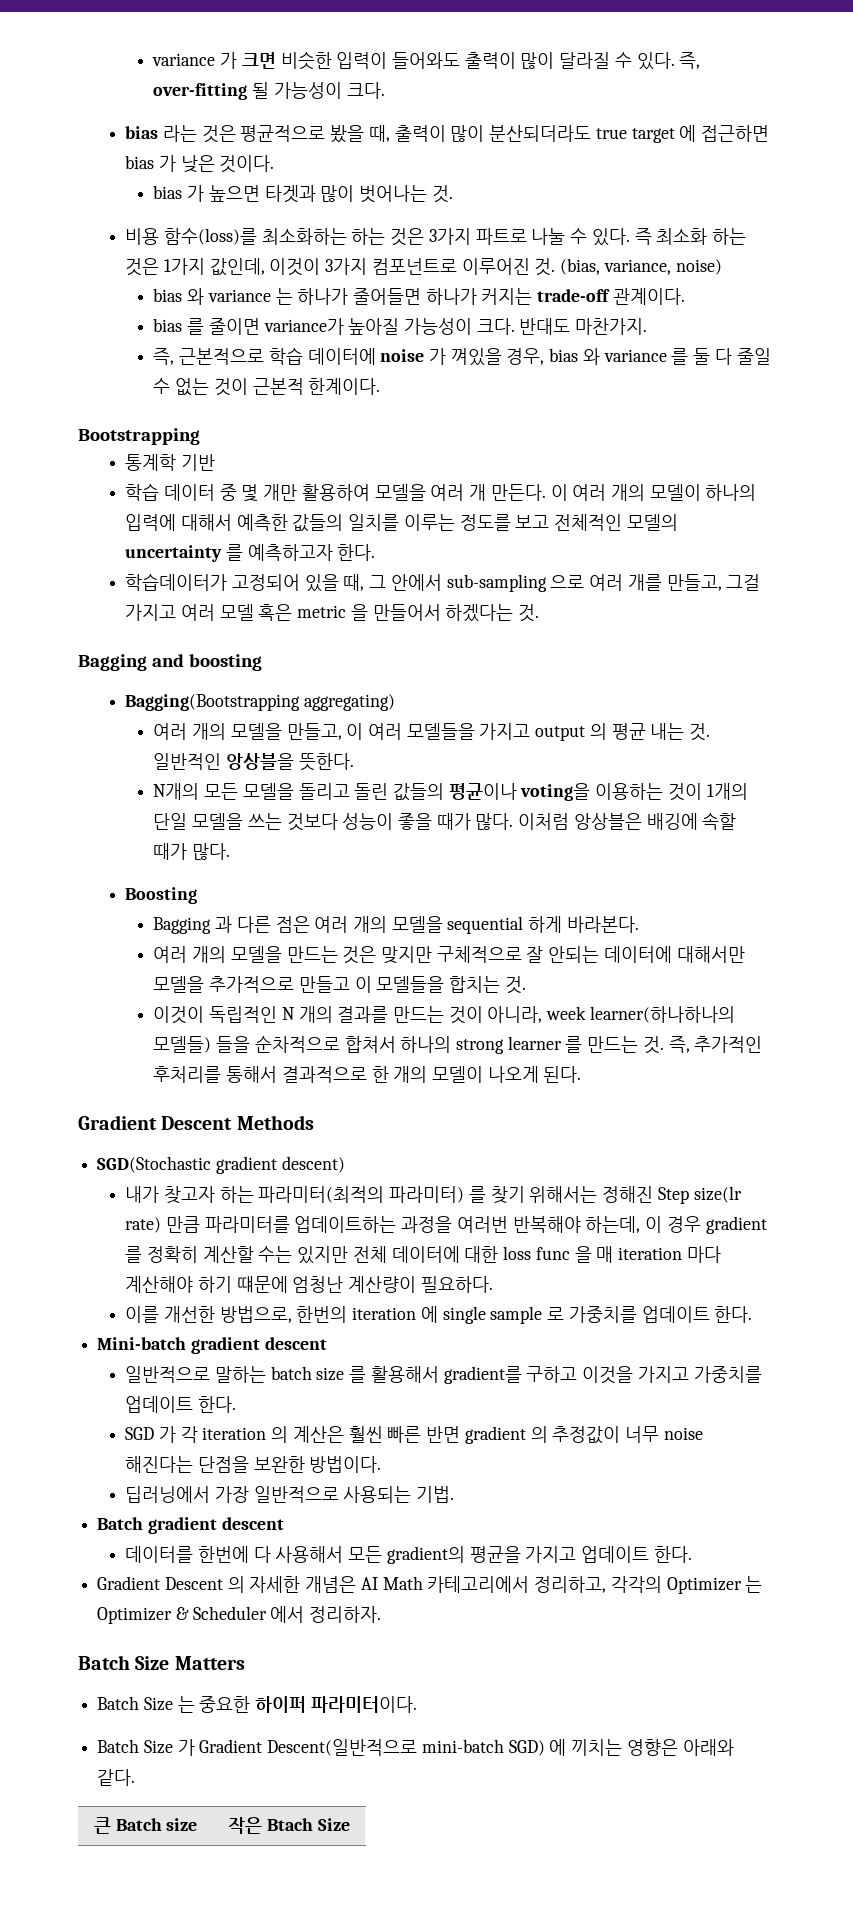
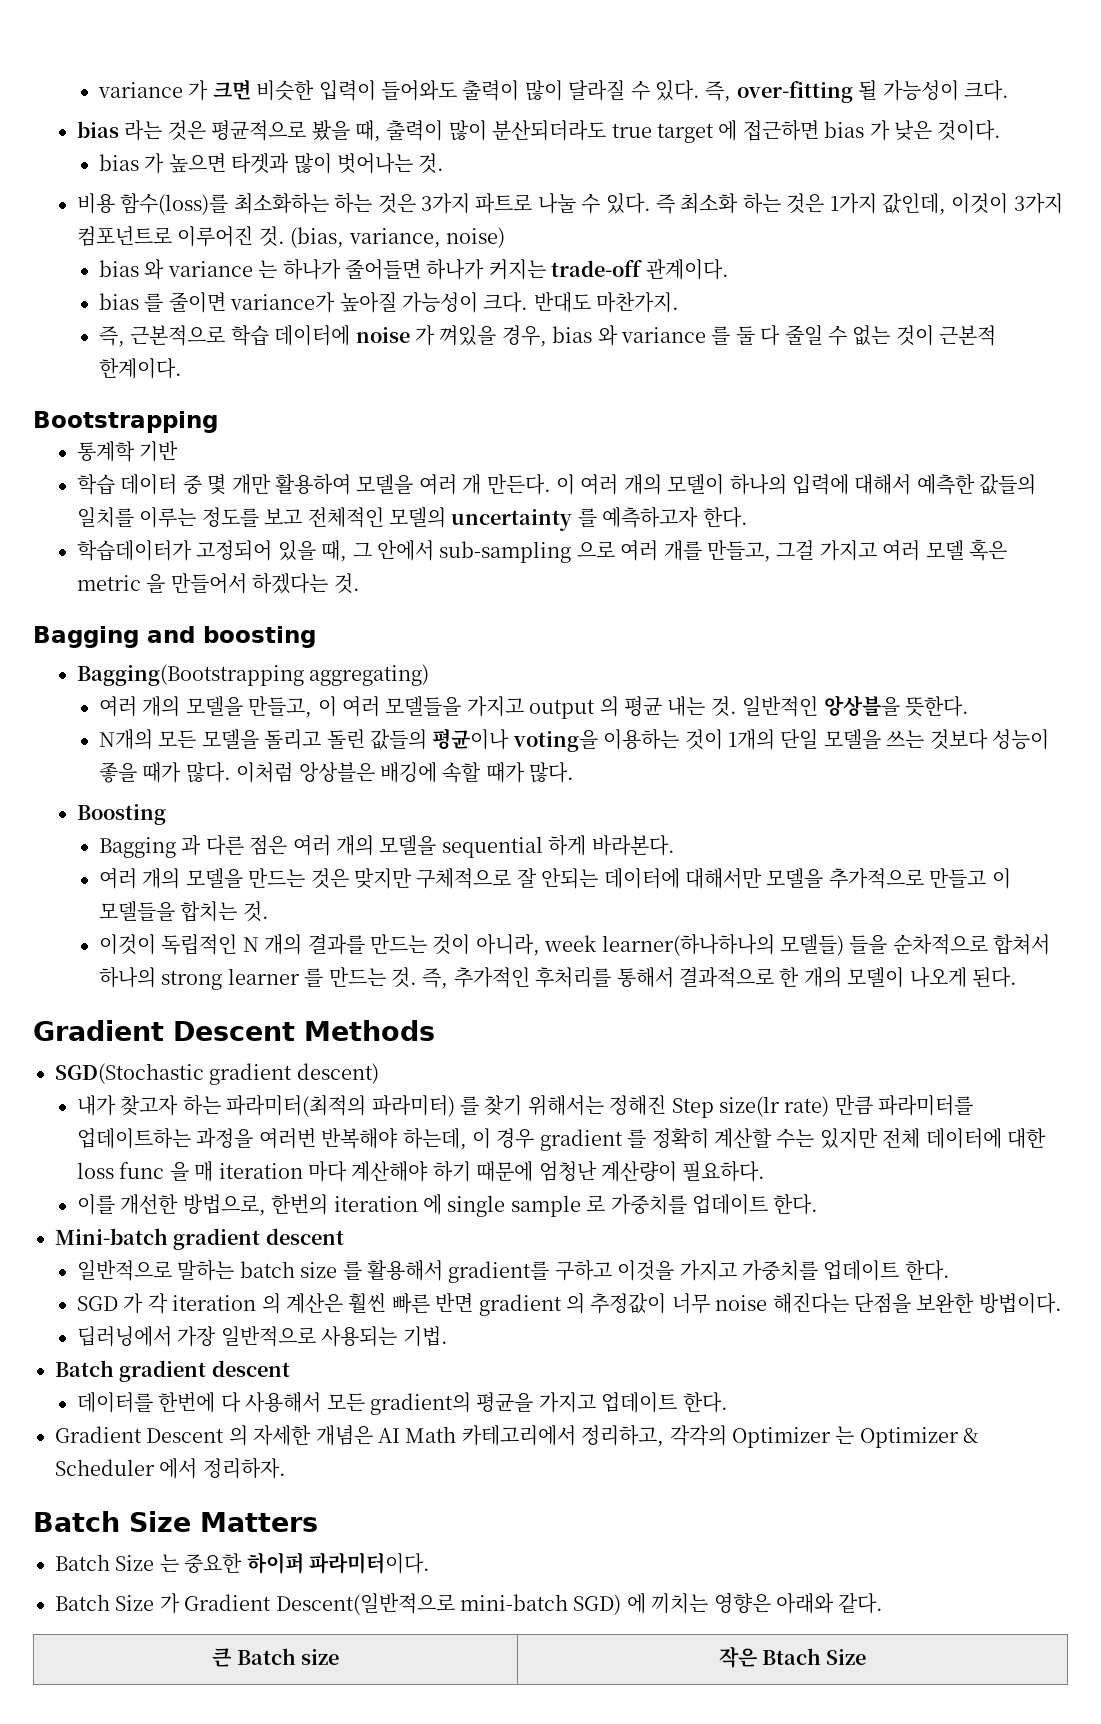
[236,1275,288,1293] 떄문에 -> [476,1161,534,1182] 때문에

